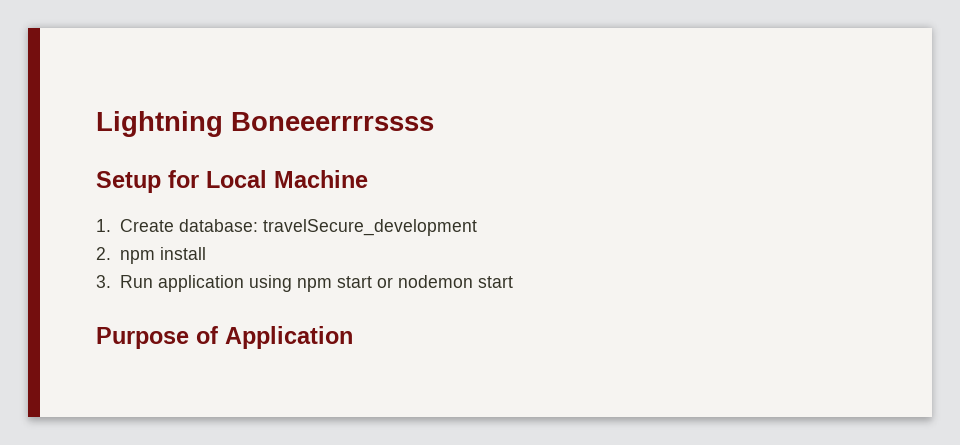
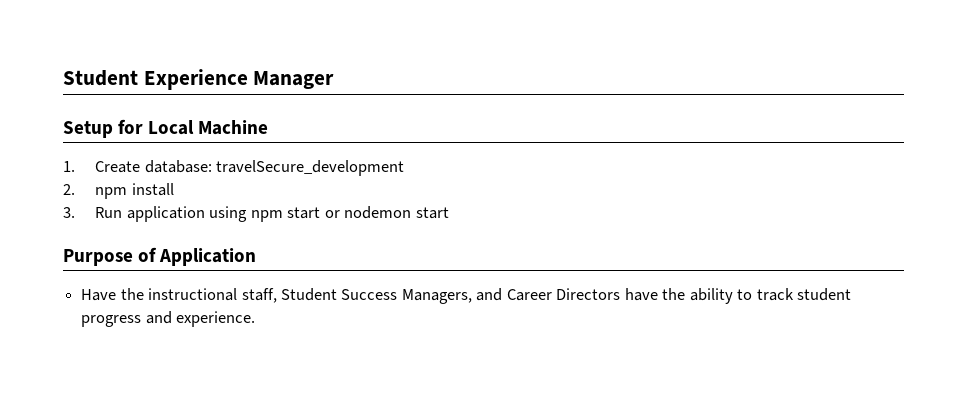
[96,111,434,137] Lightning Boneeerrrrssss -> [63,69,335,90] Student Experience Manager
(353, 337) none -> [81,288,851,304] [81,311,256,327] // Have the instructional staff, Student Success Managers, and Career Directors have the ability to track student progress and experience.

